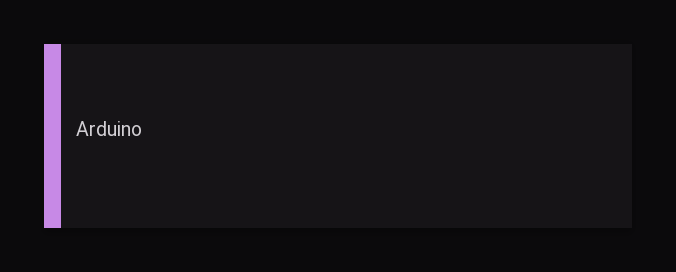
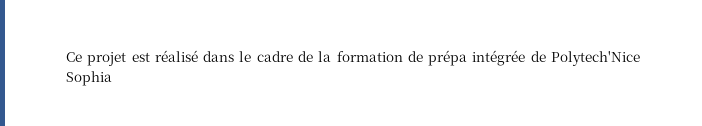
[76,121,142,136] Arduino -> [66,50,640,66] [66,71,112,86] Ce projet est réalisé dans le cadre de la formation de prépa intégrée de Polytech'Nice Sophia

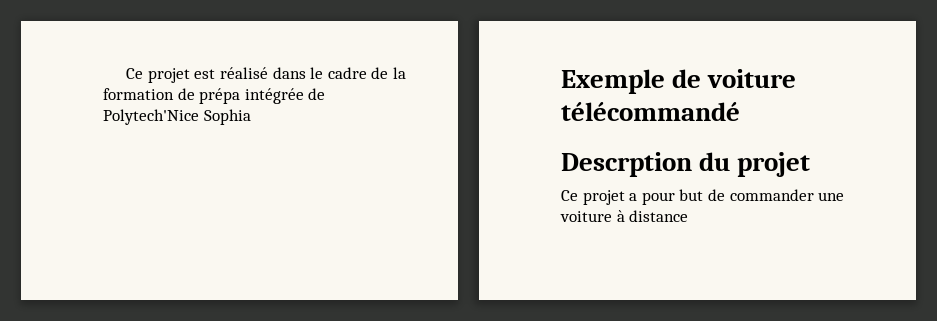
(112, 78) none -> [561,69,797,94] [561,102,740,121] [561,152,811,177] [561,189,845,205] [560,210,689,222] // Exemple de voiture télécommandé // Descrption du projet // Ce projet a pour but de commander une voiture à distance

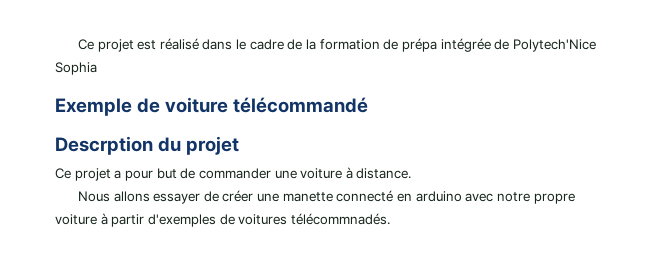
[629,210,689,222] distance -> [356,168,412,179] [77,190,575,204] [55,213,390,227] distance. // Nous allons essayer de créer une manette connecté en arduino avec notre propre voiture à partir d'exemples de voitures télécommnadés.

